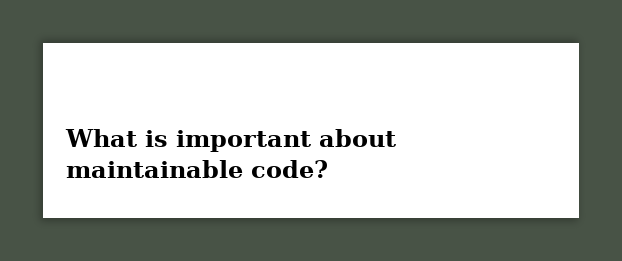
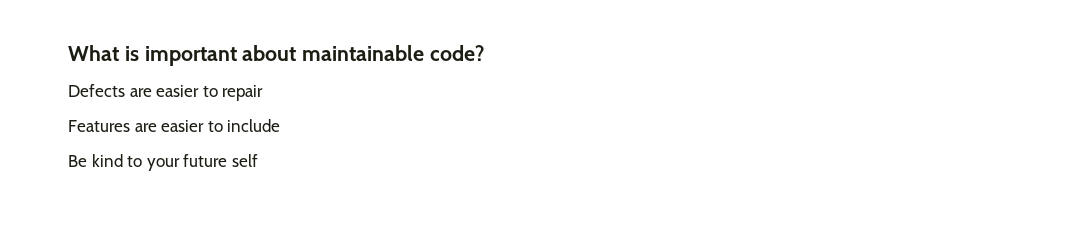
(328, 169) none -> [68,84,264,101] [68,119,281,132] [68,154,258,171] // Defects are easier to repair // Features are easier to include // Be kind to your future self

